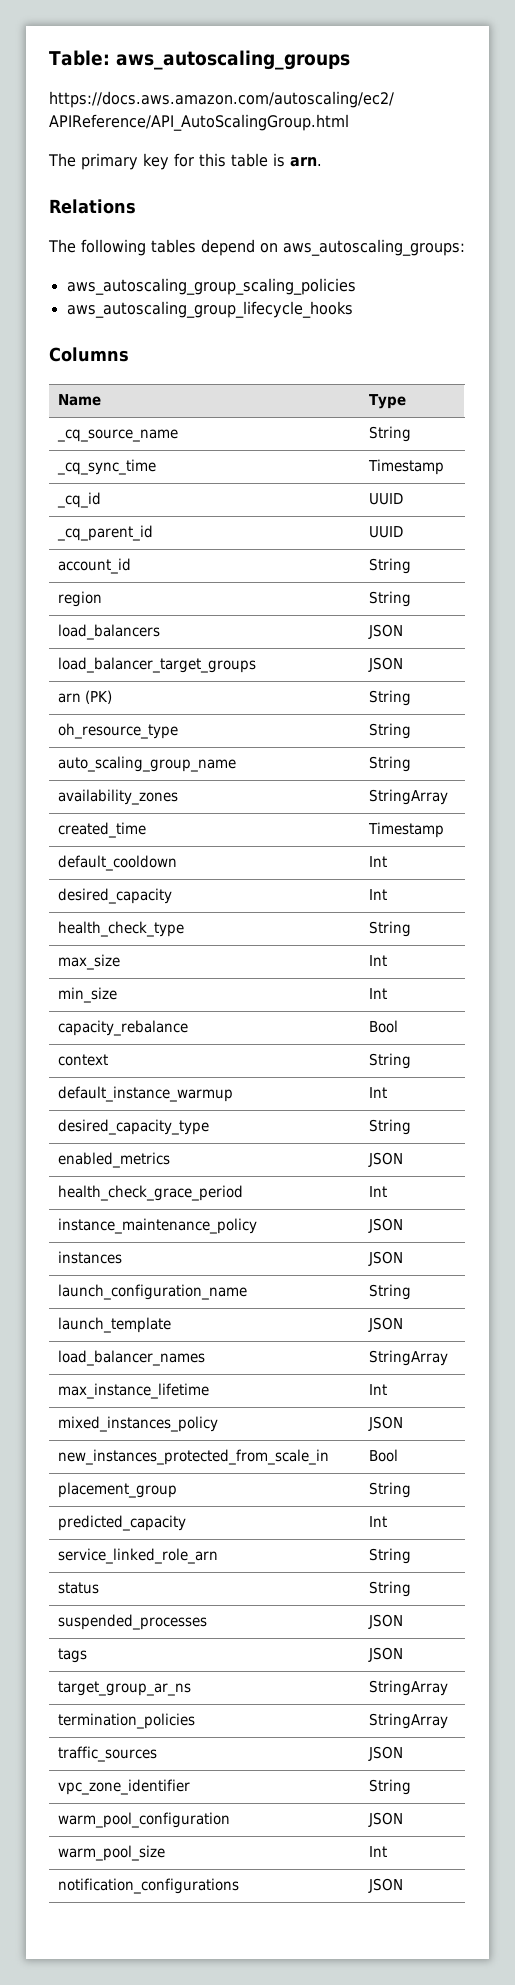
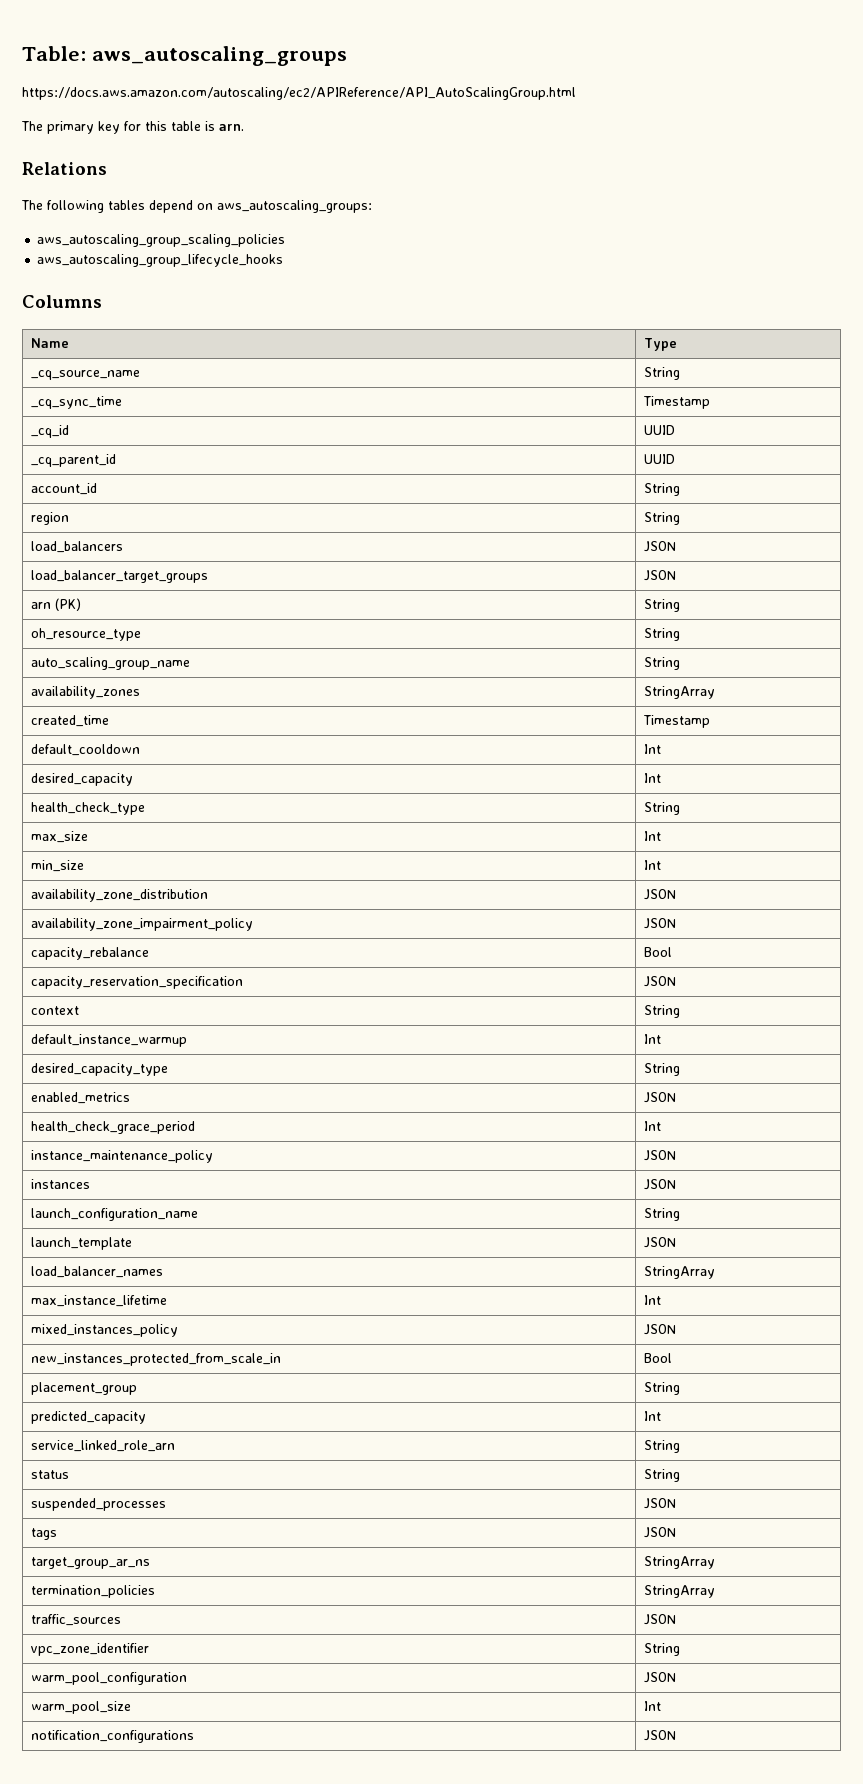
(387, 993) none -> [30,889,208,902] [643,889,676,900] [30,918,253,931] [643,918,676,929] // availability_zone_distribution | JSON // availability_zone_impairment_policy | JSON
(398, 1026) none -> [30,976,243,989] [643,976,676,987] // capacity_reservation_specification | JSON

